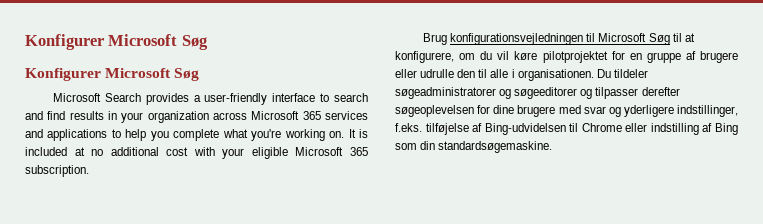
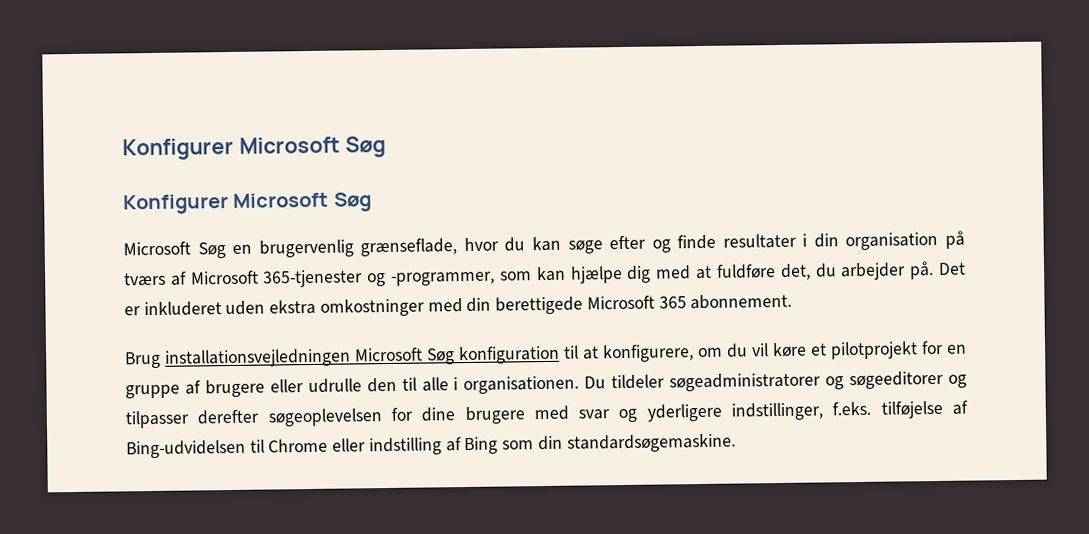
[104,93,368,105] [25,111,368,123] [25,129,368,141] [25,147,368,159] [25,165,89,177] Search provides a user-friendly interface to search and find results in your organization across Microsoft 365 services and applications to help you complete what you're working on. It is included at no additional cost with your eligible Microsoft 365 subscription. -> [197,230,965,259] [124,261,967,288] [124,293,793,317] Søg en brugervenlig grænseflade, hvor du kan søge efter og finde resultater i din organisation på tværs af Microsoft 365-tjenester og -programmer, som kan hjælpe dig med at fuldføre det, du arbejder på. Det er inkluderet uden ekstra omkostninger med din berettigede Microsoft 365 abonnement.
[450,33,670,45] konfigurationsvejledningen til Microsoft Søg -> [165,345,560,368] installationsvejledningen Microsoft Søg konfiguration
[542,51,608,63] pilotprojektet -> [810,341,918,360] et pilotprojekt

